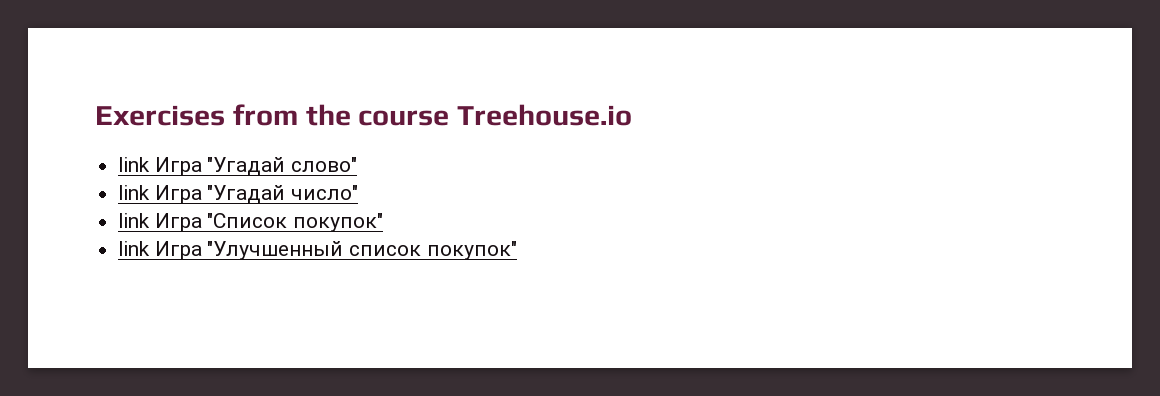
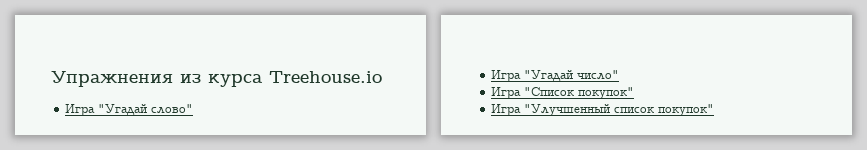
[95,104,450,126] Exercises from the course -> [51,71,263,87] Упражнения из курса
[118,157,151,172] link -> (382, 77) none
[118,185,151,200] link -> (194, 109) none
[118,213,151,228] link -> (620, 75) none
[118,241,151,256] link -> (635, 93) none

